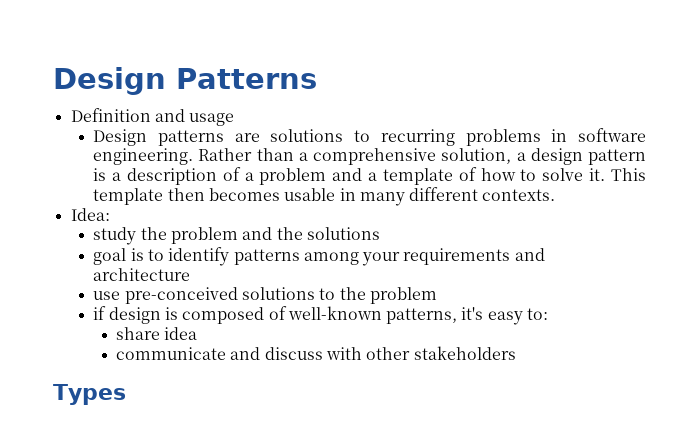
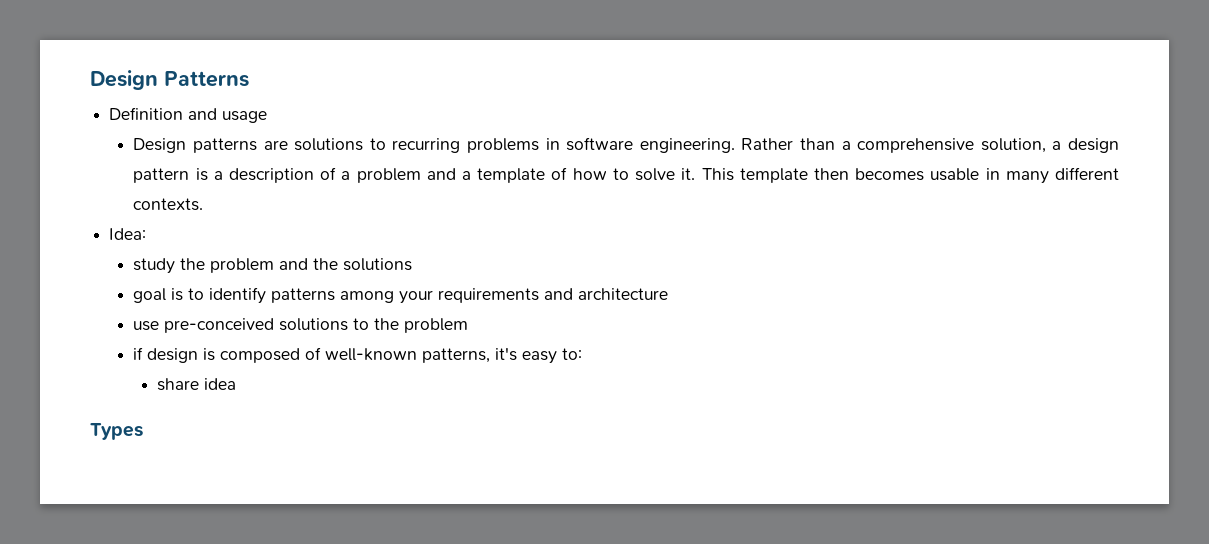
[115,346,516,360] // communicate and discuss with other stakeholders -> (237, 384) none

